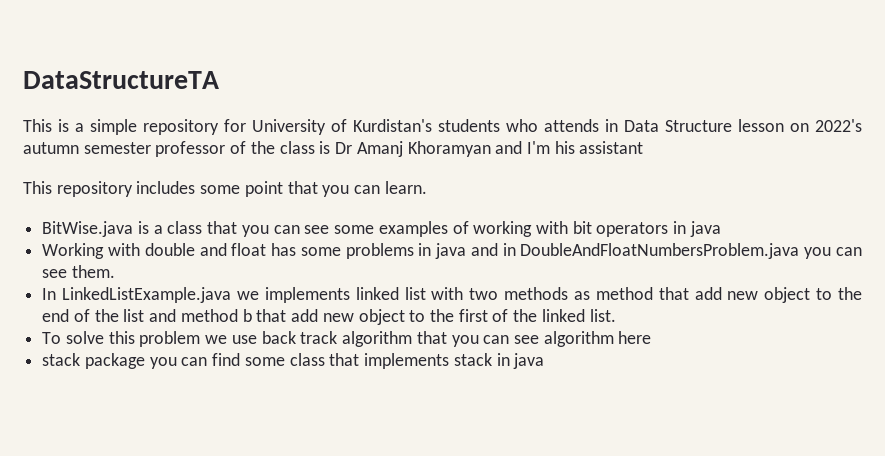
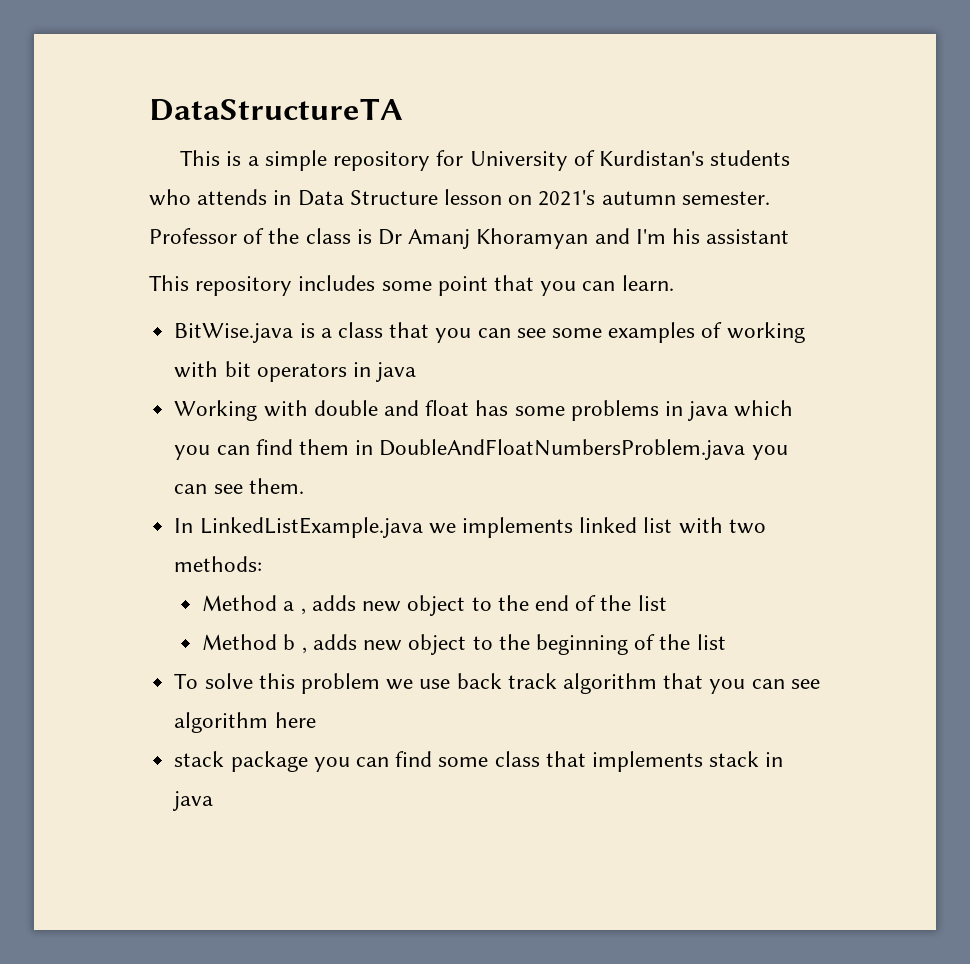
[815,119,862,132] [23,141,226,157] 2022's autumn semester professor -> [538,190,770,206] [149,228,237,244] 2021's autumn semester. Professor
[470,243,498,256] and -> [734,400,794,417] [174,439,349,460] which you can find them
[504,287,722,300] methods as method that add -> [174,556,263,572] [202,595,356,615] methods: // Method a , adds
[149,309,616,325] and method b that add new object to the first of the linked list. -> [202,634,726,655] // Method b , adds new object to the beginning of the list

